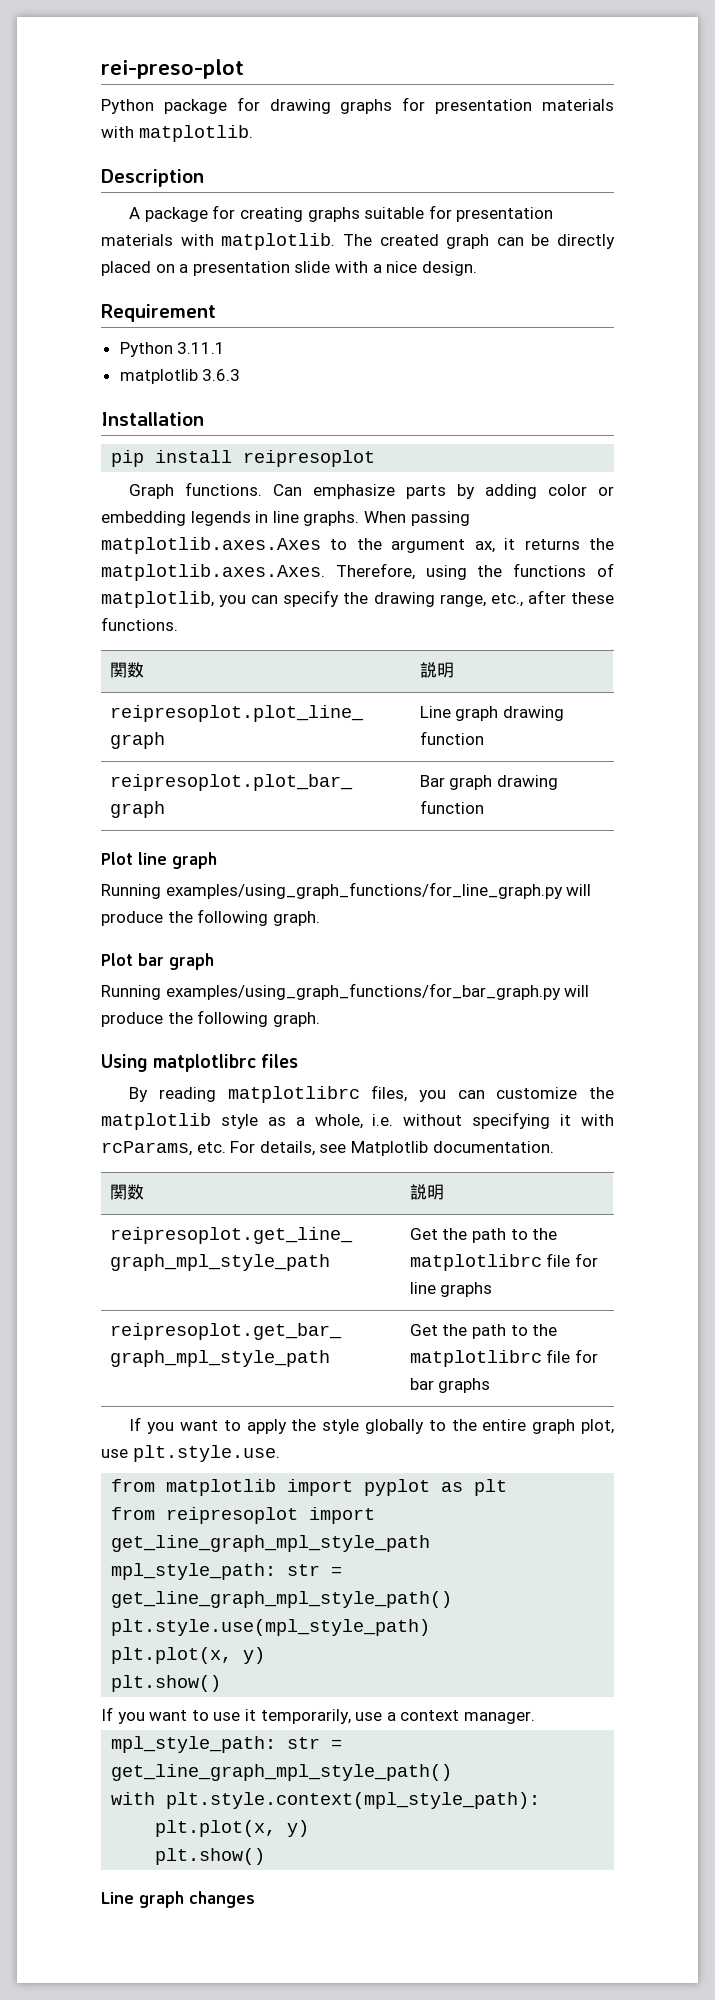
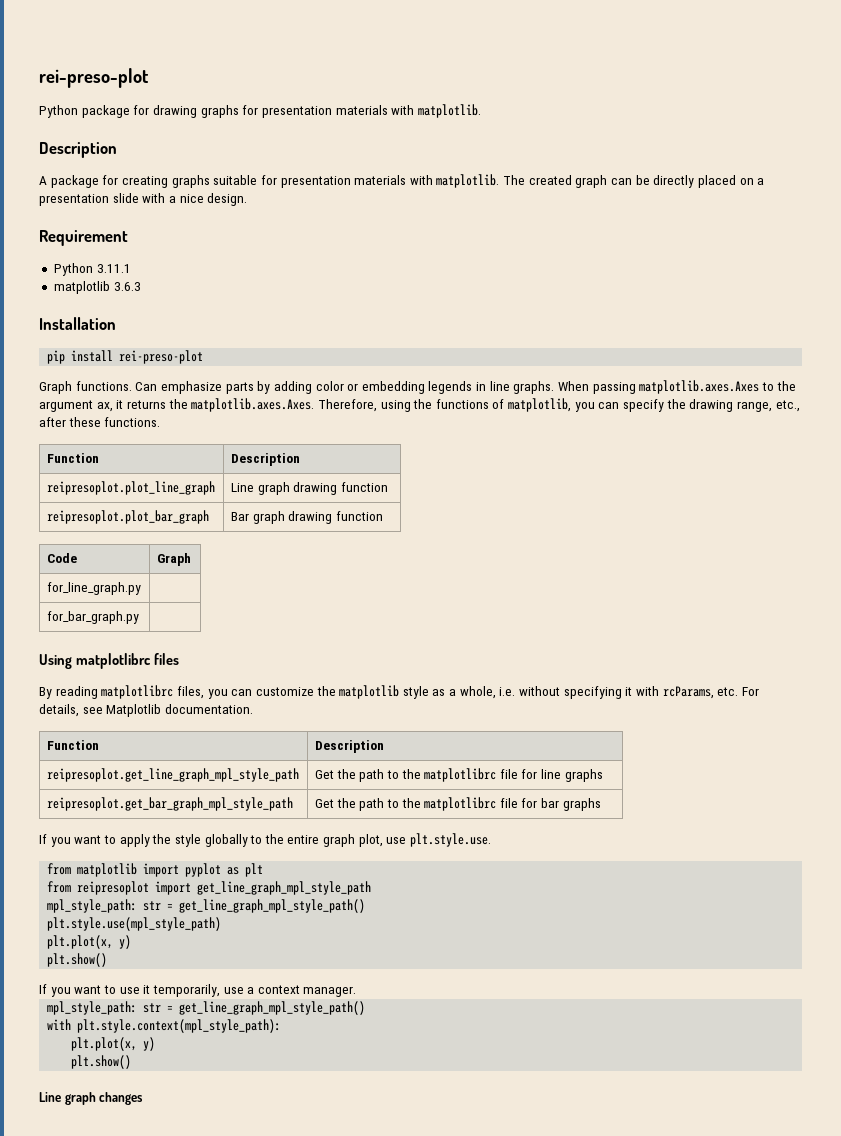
[243,450,376,467] reipresoplot -> [119,350,204,364] rei-preso-plot
[109,662,144,678] [419,662,454,678] 関数 | 説明 -> [46,453,99,463] [230,453,300,466] Function | Description
[101,852,217,869] [101,882,592,899] [101,909,320,926] [101,953,214,970] [101,983,590,1000] [101,1010,320,1027] // Plot line graph // Running examples/using_graph_functions/for_line_graph.py will produce the following graph. // Plot bar graph // Running examples/using_graph_functions/for_bar_graph.py will produce the following graph. -> [46,553,77,563] [156,553,191,566] [46,582,141,595] [46,611,139,624] // Code | Graph // for_line_graph.py | // for_bar_graph.py |
[109,1184,144,1200] [409,1184,444,1200] 関数 | 説明 -> [46,740,99,750] [314,740,384,753] Function | Description

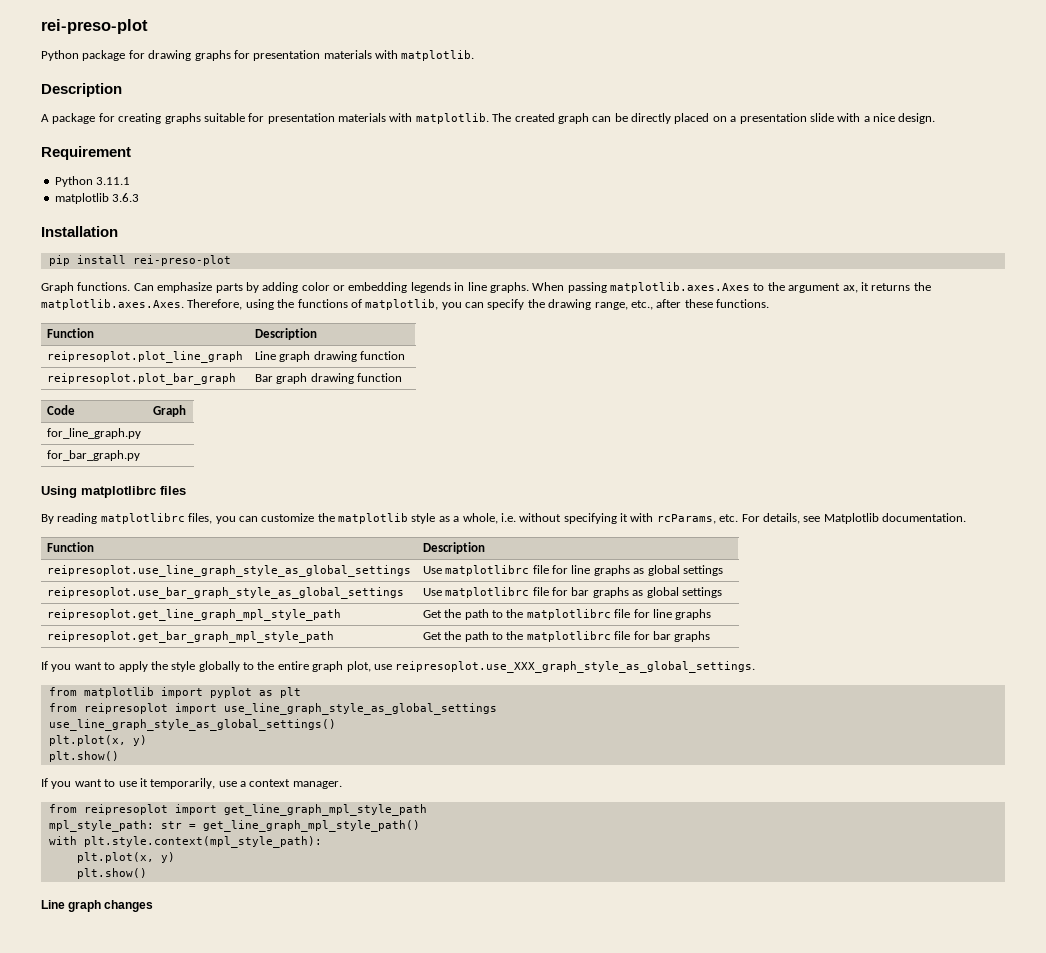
(384, 746) none -> [46,565,411,577] [422,565,723,576] [46,587,404,599] [422,587,722,598] // reipresoplot.use_line_graph_style_as_global_settings | Use matplotlibrc file for line graphs as global settings // reipresoplot.use_bar_graph_style_as_global_settings | Use matplotlibrc file for bar graphs as global settings
[410,833,492,847] plt.style.use. -> [395,661,756,673] reipresoplot.use_XXX_graph_style_as_global_settings.
[197,881,372,895] [47,899,366,913] [47,917,222,931] get_line_graph_mpl_style_path // mpl_style_path: str = get_line_graph_mpl_style_path() // plt.style.use(mpl_style_path) -> [223,703,497,715] [48,719,336,731] use_line_graph_style_as_global_settings // use_line_graph_style_as_global_settings()
(357, 991) none -> [48,804,427,816] // from reipresoplot import get_line_graph_mpl_style_path

